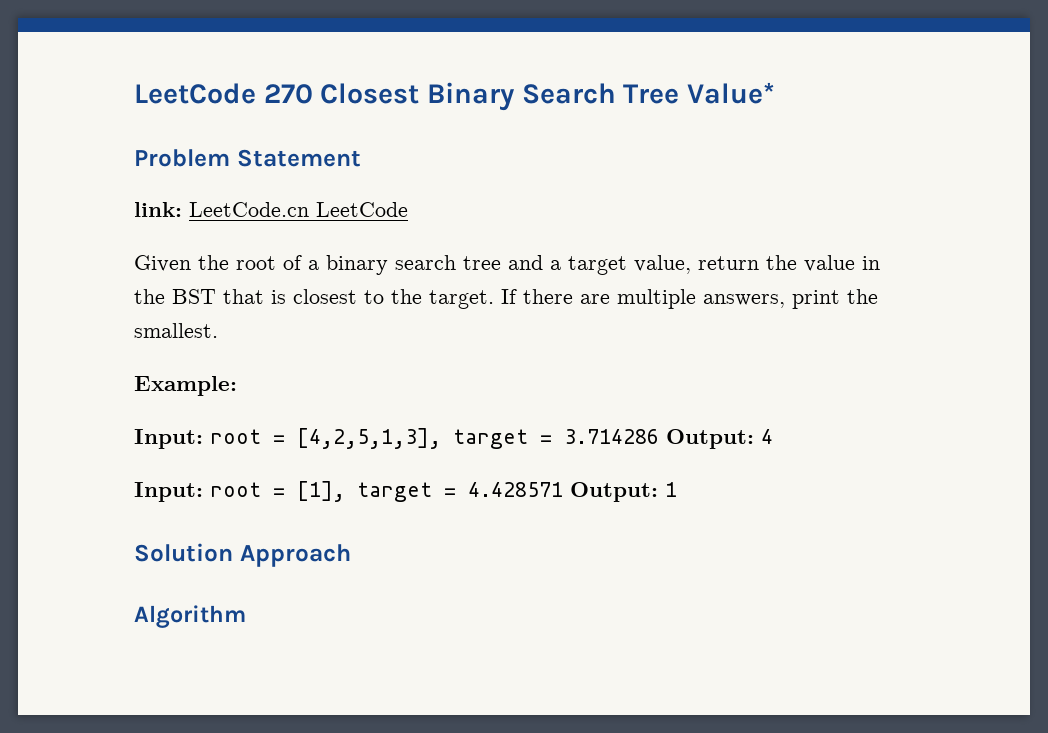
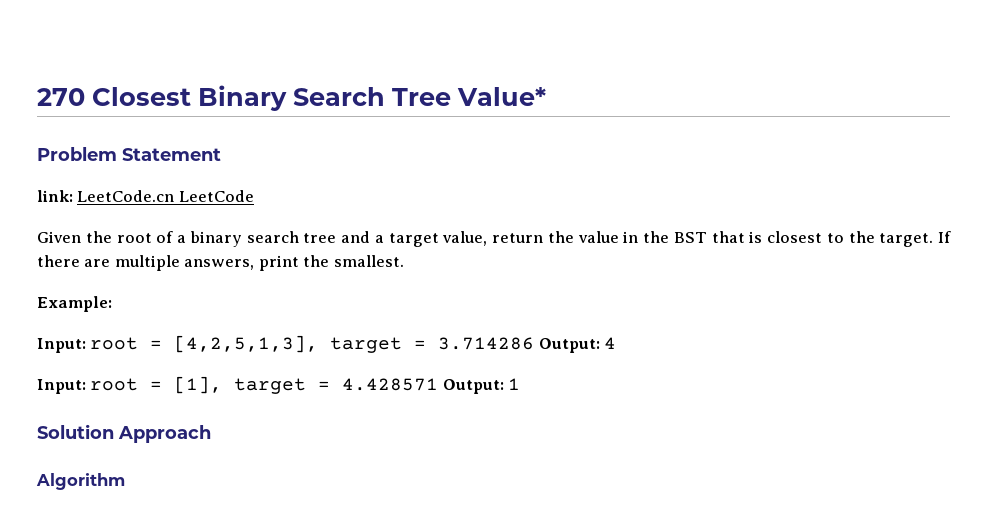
[134,83,256,104] LeetCode -> (37, 97) none

